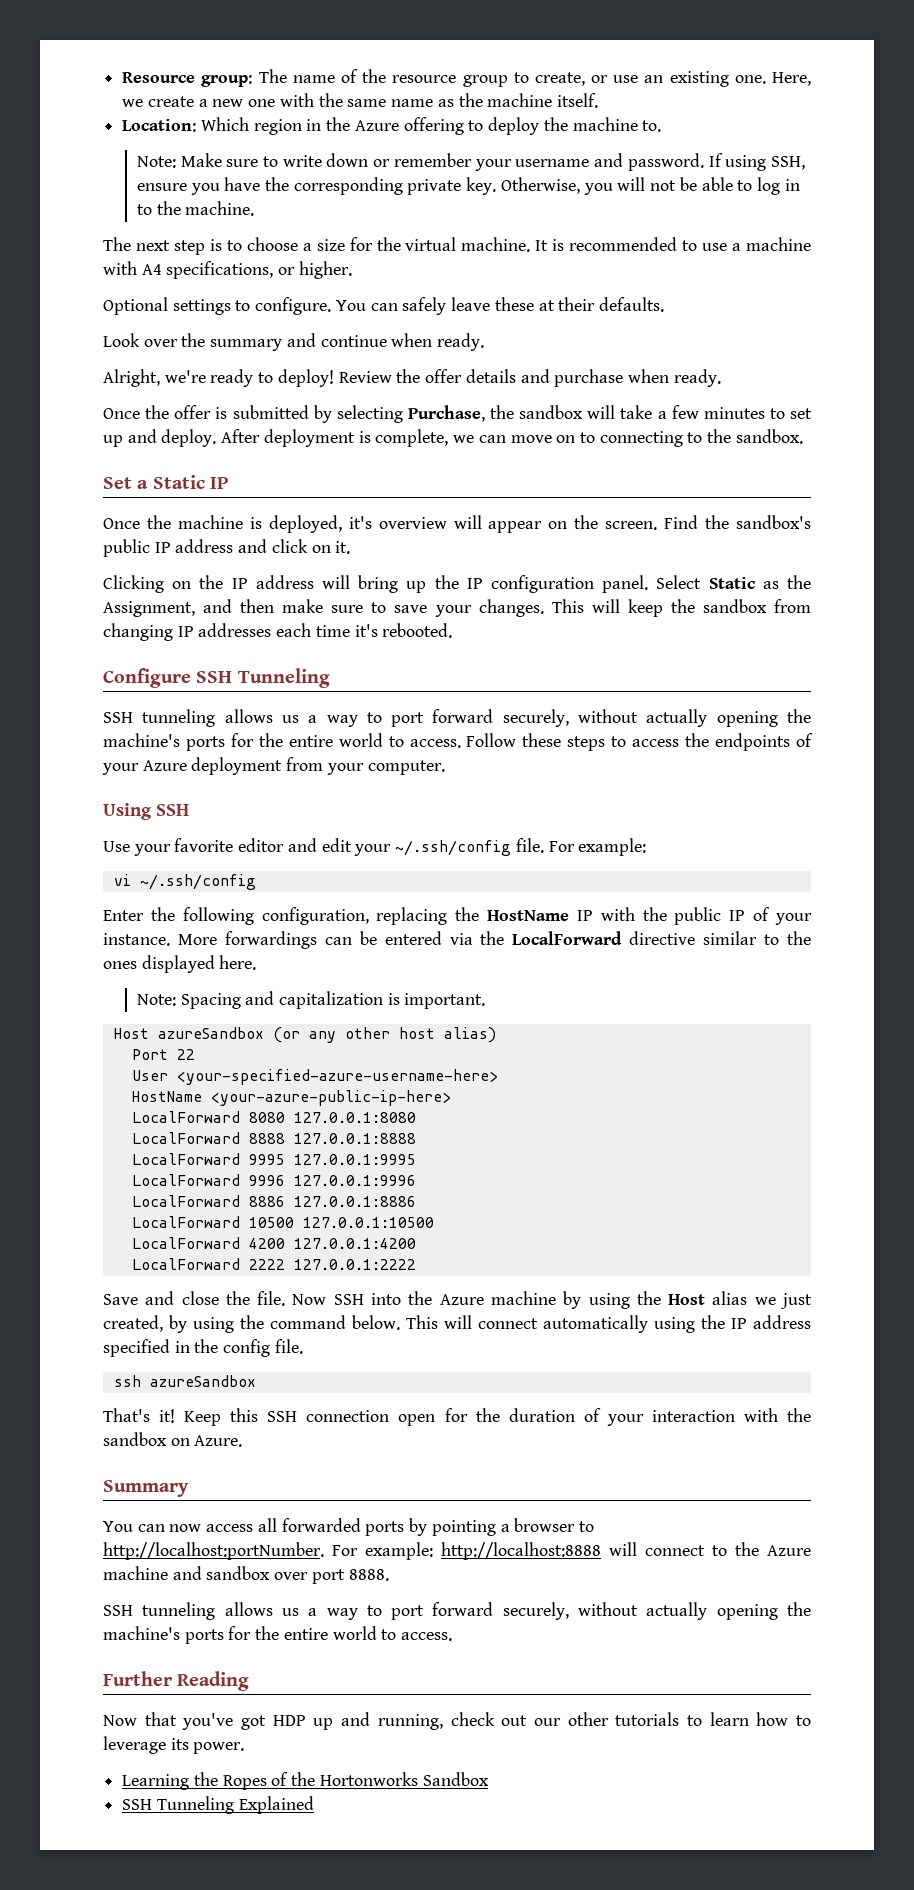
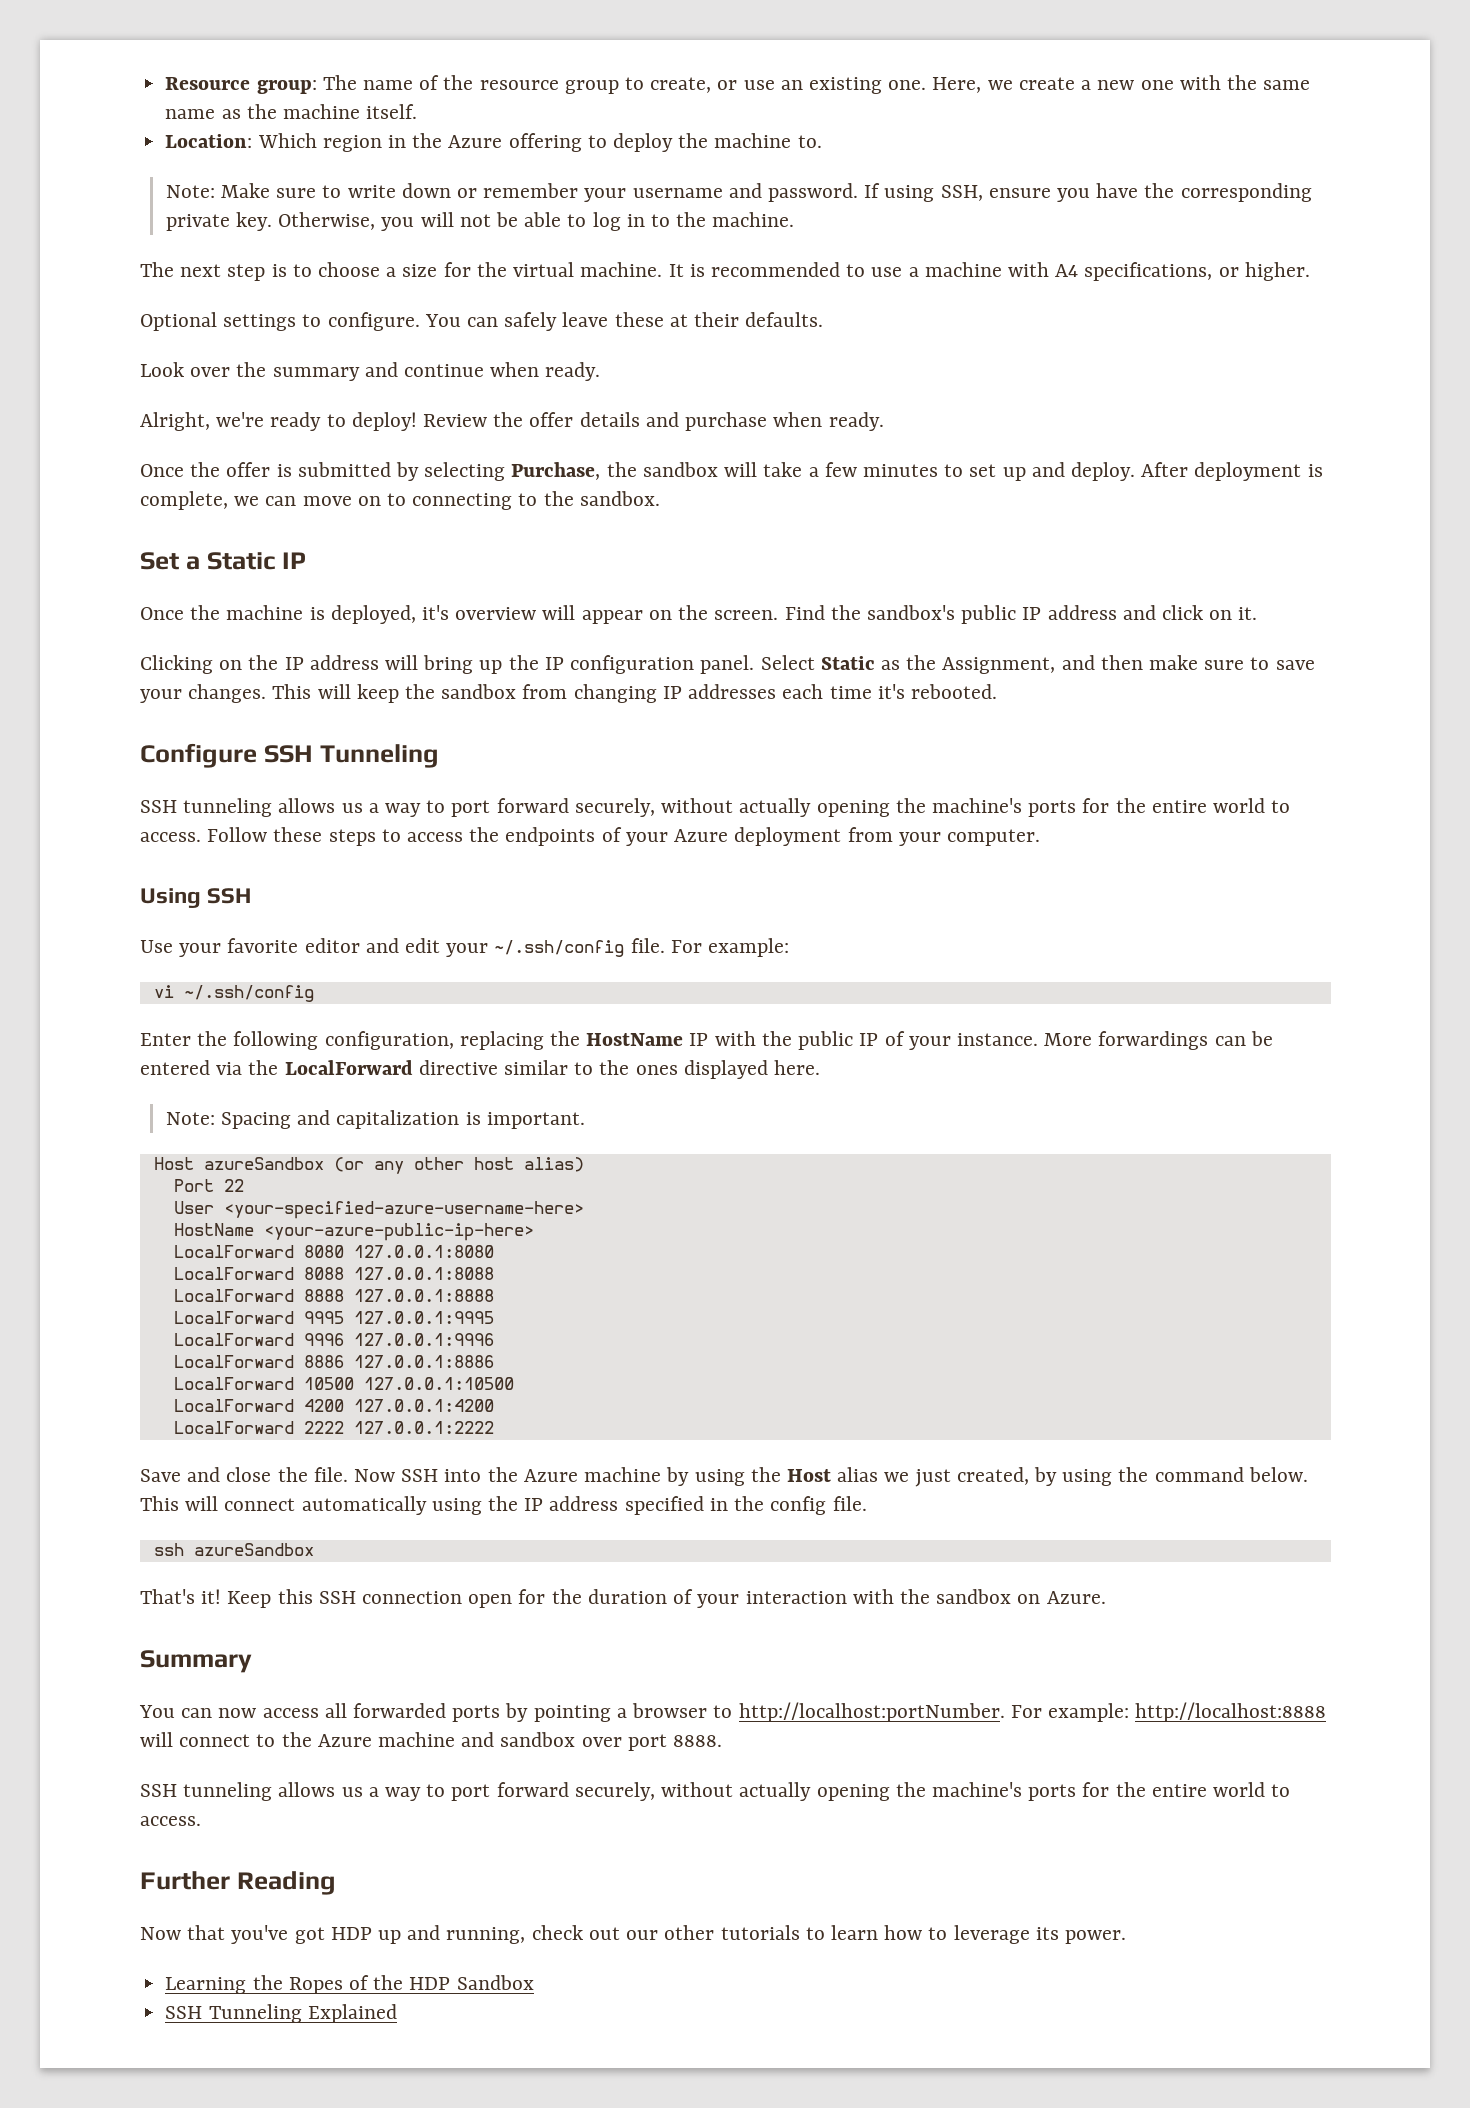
(416, 1117) none -> [173,1267,494,1280] // LocalForward 8088 127.0.0.1:8088
[319,1772,418,1786] Hortonworks -> [409,1977,451,1990] HDP

